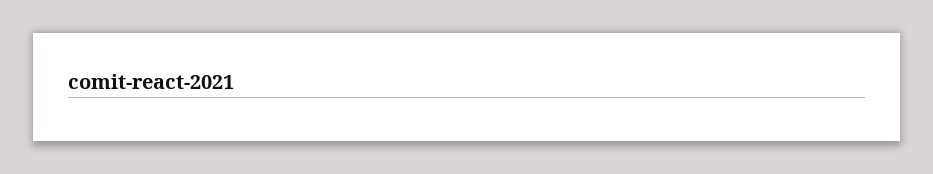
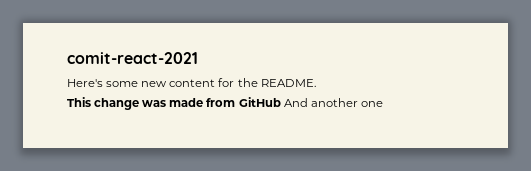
(234, 81) none -> [67,78,316,87] [67,97,383,110] // Here's some new content for the README. // This change was made from GitHub And another one

